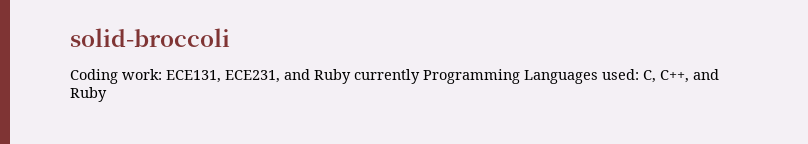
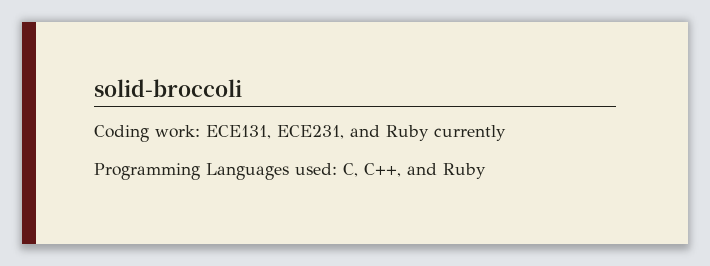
(420, 76) none -> (506, 133) //

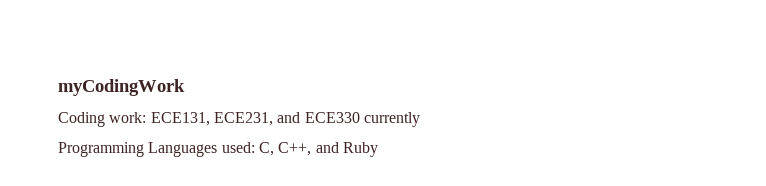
[94,79,242,97] solid-broccoli -> [58,79,185,96] myCodingWork
[386,125,429,141] Ruby -> [304,112,360,123] ECE330

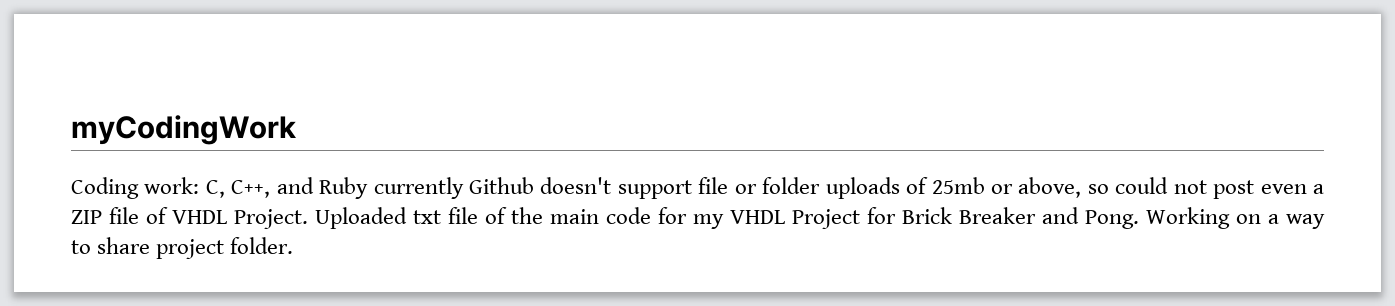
[150,112,420,127] [58,142,378,157] ECE131, ECE231, and ECE330 currently // Programming Languages used: C, C++, and Ruby -> [205,177,1325,199] [71,207,1325,229] [71,237,294,259] C, C++, and Ruby currently Github doesn't support file or folder uploads of 25mb or above, so could not post even a ZIP file of VHDL Project. Uploaded txt file of the main code for my VHDL Project for Brick Breaker and Pong. Working on a way to share project folder.

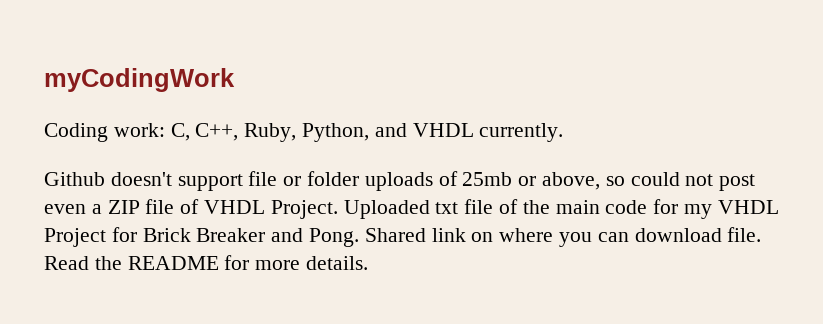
[276,177,464,199] and Ruby currently -> [244,123,564,142] Ruby, Python, and VHDL currently. //
[1146,207,1325,229] [71,237,294,259] Working on a way to share project folder. -> [364,227,762,247] [44,255,369,270] Shared link on where you can download file. Read the README for more details.

